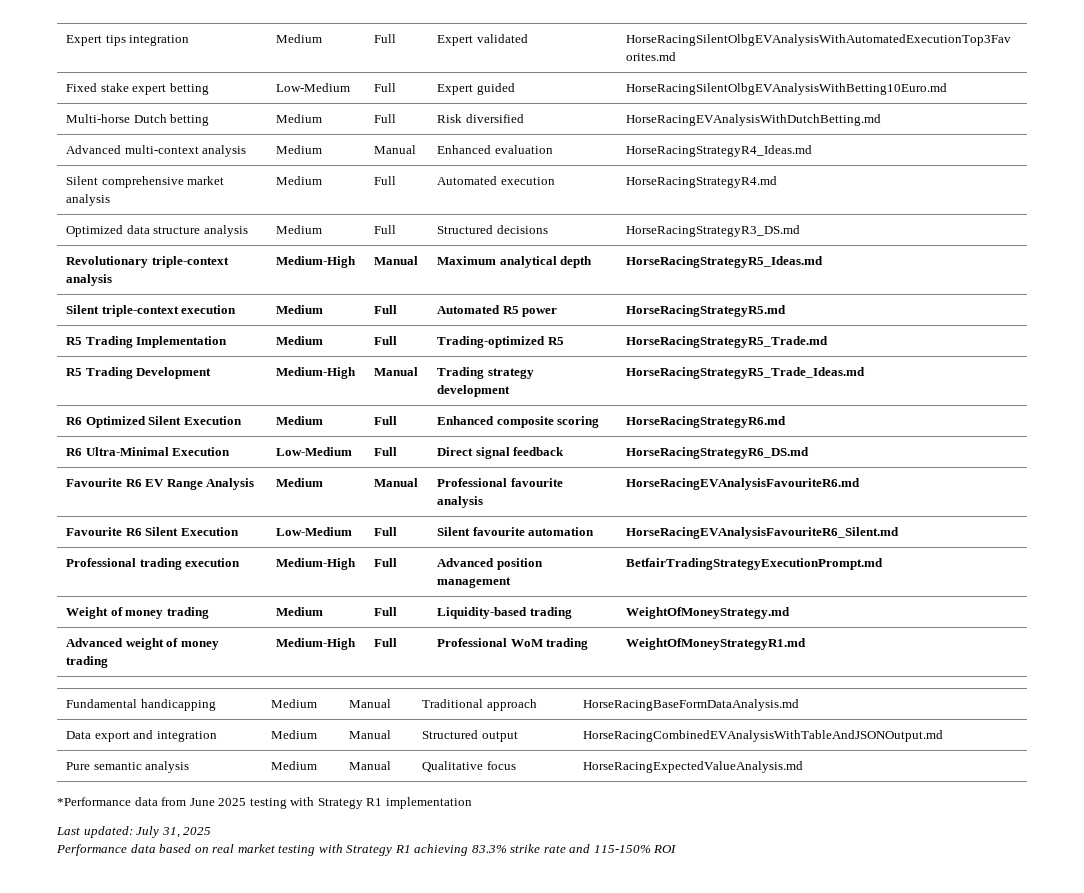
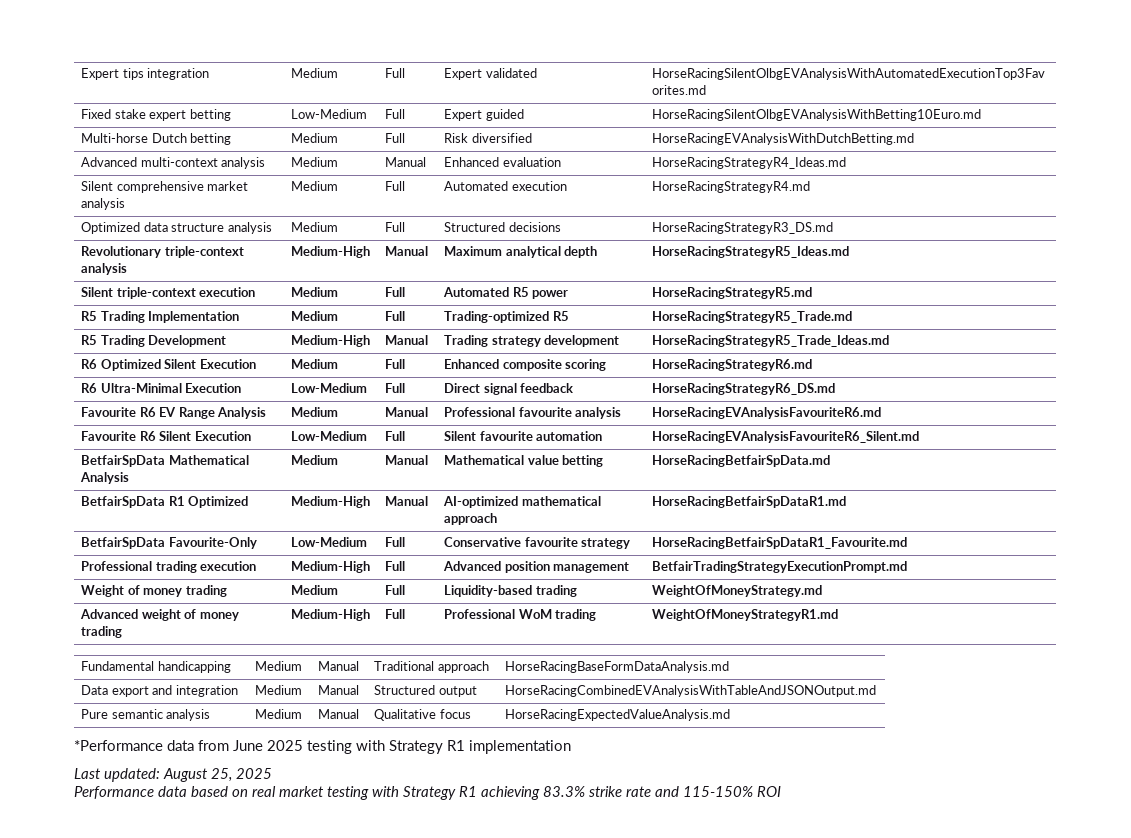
(900, 533) none -> [81,455,249,467] [80,472,130,484] [291,455,339,465] [385,455,429,465] [444,455,604,467] [652,455,831,467] [81,496,249,508] [291,496,371,508] [385,496,429,506] [443,496,601,508] [444,513,498,525] [652,496,847,508] [81,537,257,549] [291,537,368,547] [385,537,406,547] [444,537,631,549] [652,537,908,549] // BetfairSpData Mathematical Analysis | Medium | Manual | Mathematical value betting | HorseRacingBetfairSpData.md // BetfairSpData R1 Optimized | Medium-High | Manual | AI-optimized mathematical approach | HorseRacingBetfairSpDataR1.md // BetfairSpData Favourite-Only | Low-Medium | Full | Conservative favourite strategy | HorseRacingBetfairSpDataR1_Favourite.md
[136,826,180,838] July 31, -> [163,768,232,782] August 25,

